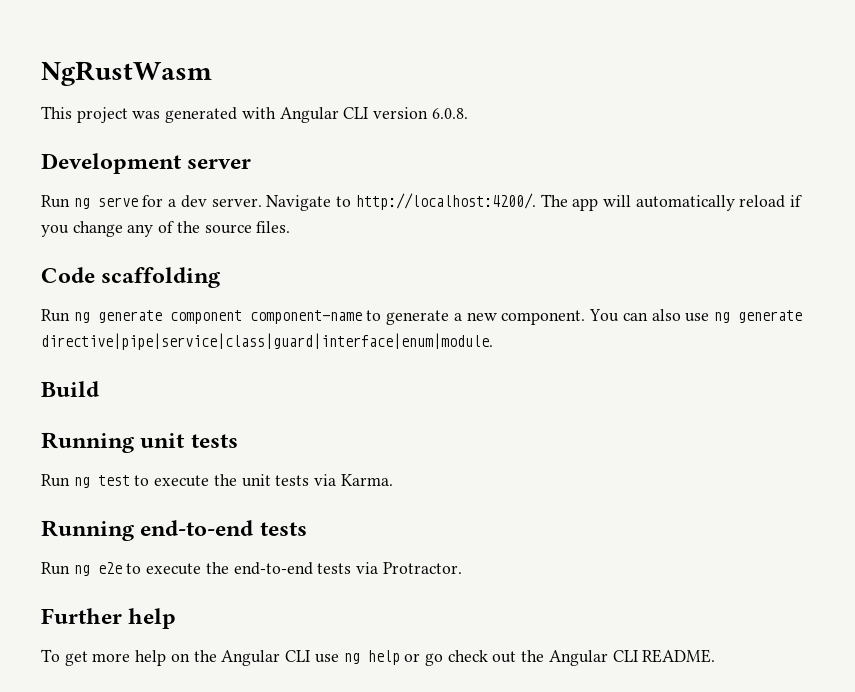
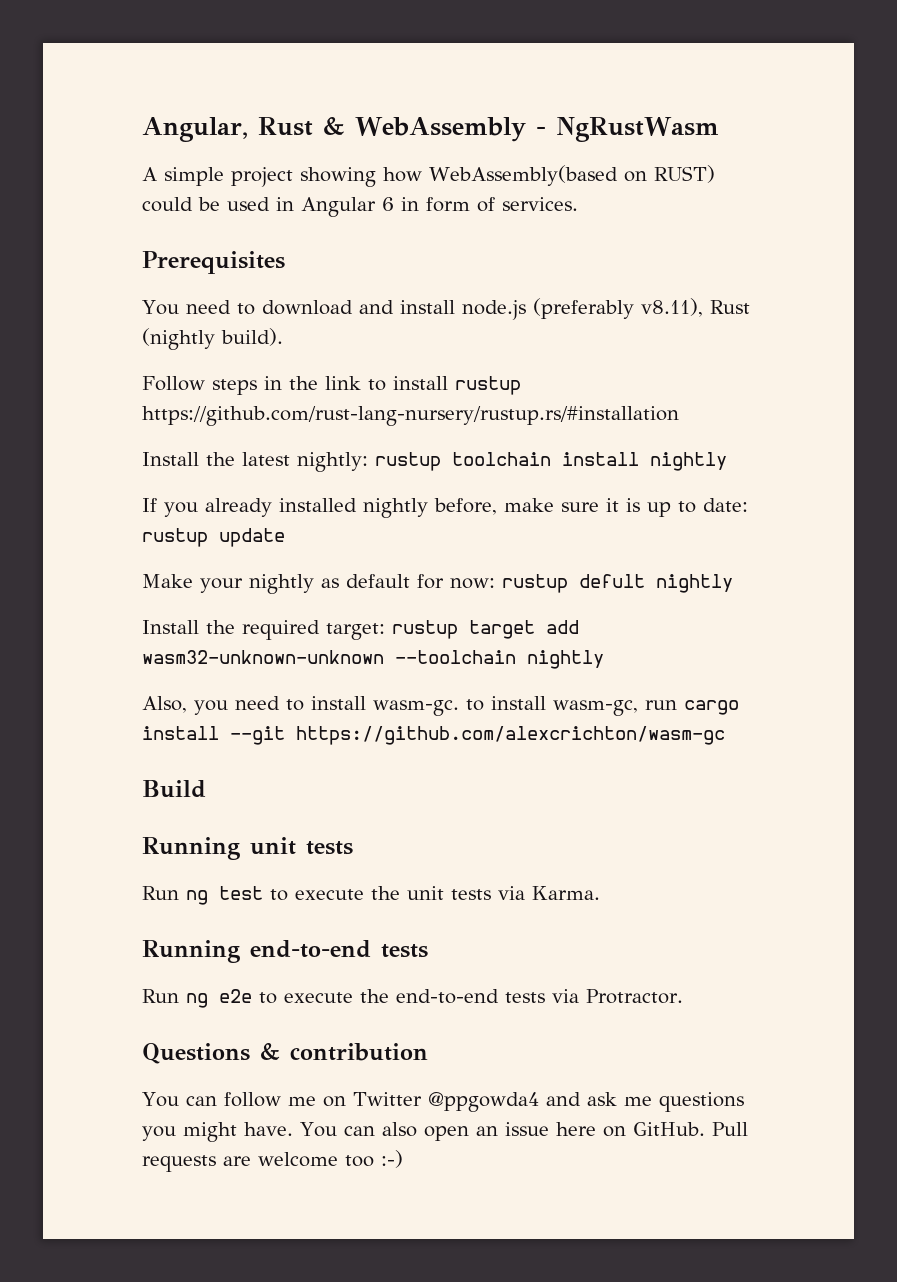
[41,61,212,86] [41,106,468,123] [41,153,252,174] [41,193,803,211] [41,221,291,237] [41,267,221,288] [41,309,802,325] [41,333,493,350] NgRustWasm // This project was generated with Angular CLI version 6.0.8. // Development server // Run ng serve for a dev server. Navigate to http://localhost:4200/. The app will automatically reload if you change any of the source files. // Code scaffolding // Run ng generate component component-name to generate a new component. You can also use ng generate directive|pipe|service|class|guard|interface|enum|module. -> [142,117,719,142] [142,165,715,187] [142,197,578,217] [142,251,285,274] [142,298,750,320] [142,328,283,350] [142,376,521,395] [142,406,679,426] [142,452,727,472] [142,498,748,518] [142,528,285,547] [142,574,733,594] [142,620,579,640] [142,650,604,669] [142,696,739,716] [142,726,725,745] Angular, Rust & WebAssembly - NgRustWasm // A simple project showing how WebAssembly(based on RUST) could be used in Angular 6 in form of services. // Prerequisites // You need to download and install node.js (preferably v8.11), Rust (nightly build). // Follow steps in the link to install rustup https://github.com/rust-lang-nursery/rustup.rs/#installation // Install the latest nightly: rustup toolchain install nightly // If you already installed nightly before, make sure it is up to date: rustup update // Make your nightly as default for now: rustup defult nightly // Install the required target: rustup target add wasm32-unknown-unknown --toolchain nightly // Also, you need to install wasm-gc. to install wasm-gc, run cargo install --git https://github.com/alexcrichton/wasm-gc
[41,608,177,629] [41,649,716,666] Further help // To get more help on the Angular CLI use ng help or go check out the Angular CLI README. -> [142,1043,428,1064] [142,1092,744,1112] [142,1122,748,1142] [142,1150,403,1172] Questions & contribution // You can follow me on Twitter @ppgowda4 and ask me questions you might have. You can also open an issue here on GitHub. Pull requests are welcome too :-)

